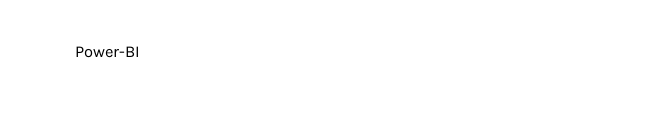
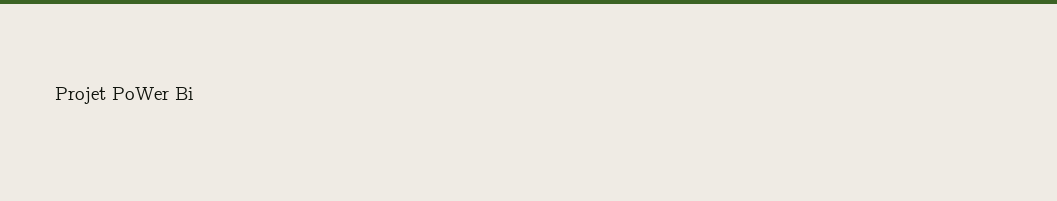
[75,46,140,58] Power-BI -> [55,87,193,104] Projet PoWer Bi

